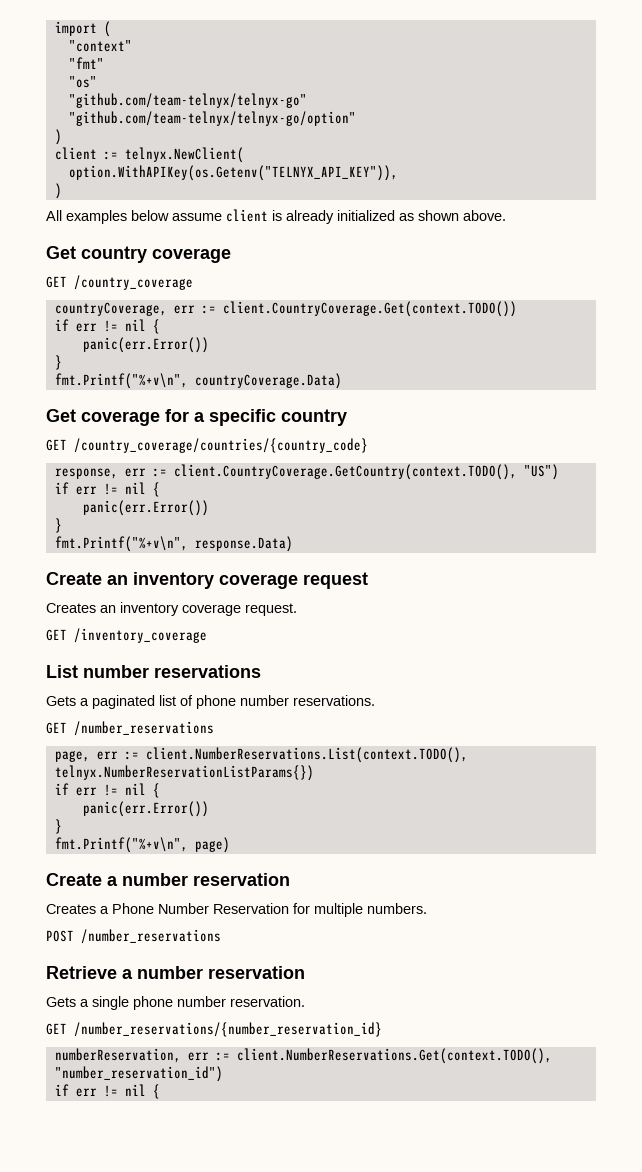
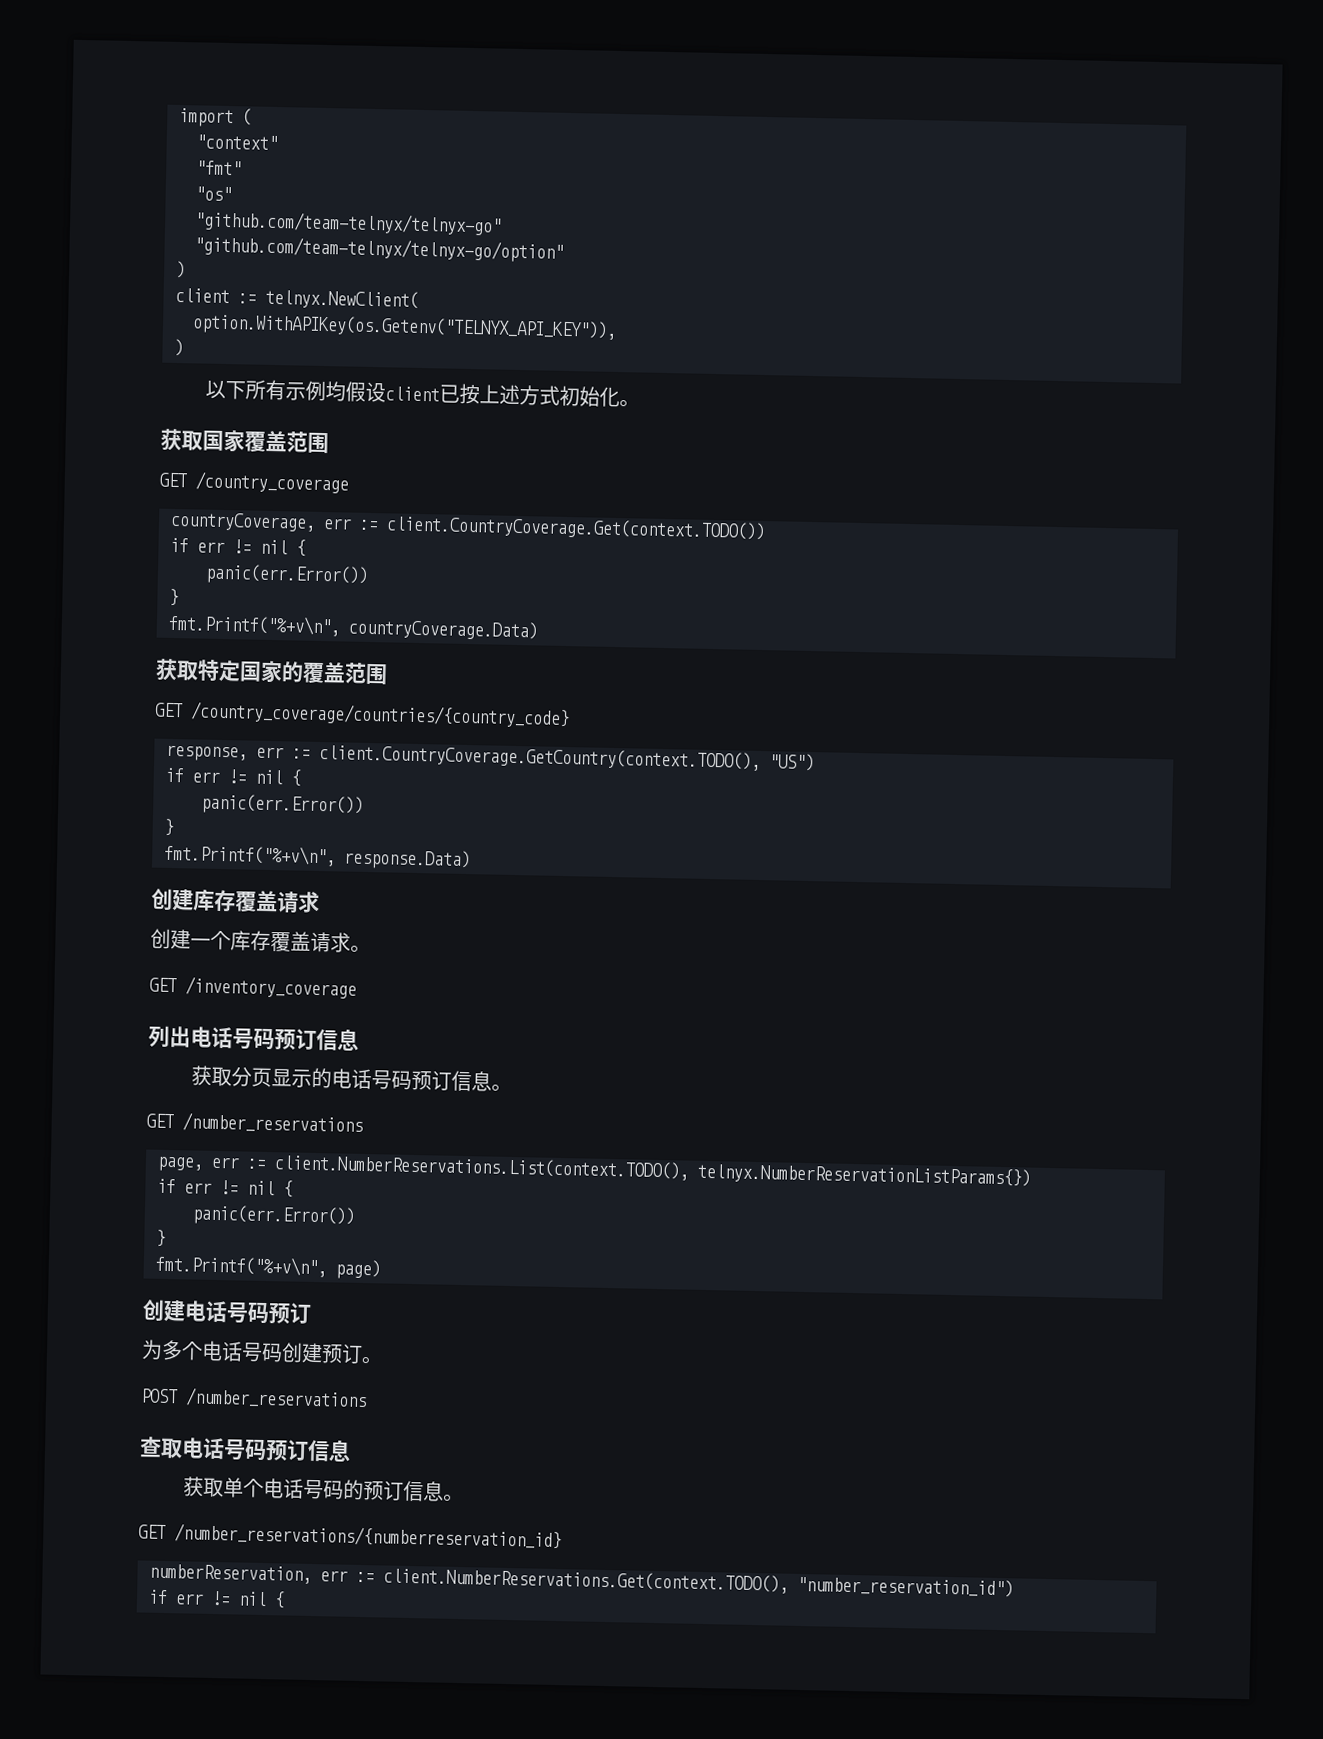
[46,209,506,224] [46,246,231,263] All examples below assume client is already initialized as shown above. // Get country coverage -> [204,379,640,408] [160,428,329,454] 以下所有示例均假设client已按上述方式初始化。 // 获取国家覆盖范围
[46,409,347,426] Get coverage for a specific country -> [155,658,388,685] 获取特定国家的覆盖范围
[46,572,368,589] [46,602,297,616] [46,628,207,643] [46,665,261,678] [46,695,375,709] Create an inventory coverage request // Creates an inventory coverage request. // GET /inventory_coverage // List number reservations // Gets a paginated list of phone number reservations. -> [151,888,320,914] [150,928,371,954] [149,976,357,999] [148,1025,359,1051] [190,1065,512,1092] 创建库存覆盖请求 // 创建一个库存覆盖请求。 // GET /inventory_coverage // 列出电话号码预订信息 // 获取分页显示的电话号码预订信息。
[46,873,290,886] [46,903,427,917] [46,929,221,944] [46,966,305,979] [46,996,305,1010] [46,1022,382,1037] Create a number reservation // Creates a Phone Number Reservation for multiple numbers. // POST /number_reservations // Retrieve a number reservation // Gets a single phone number reservation. // GET /number_reservations/{number_reservation_id} -> [142,1299,312,1325] [141,1339,382,1365] [141,1387,367,1410] [139,1436,351,1462] [182,1476,464,1503] [138,1523,562,1550] 创建电话号码预订 // 为多个电话号码创建预订。 // POST /number_reservations // 查取电话号码预订信息 // 获取单个电话号码的预订信息。 // GET /number_reservations/{numberreservation_id}

